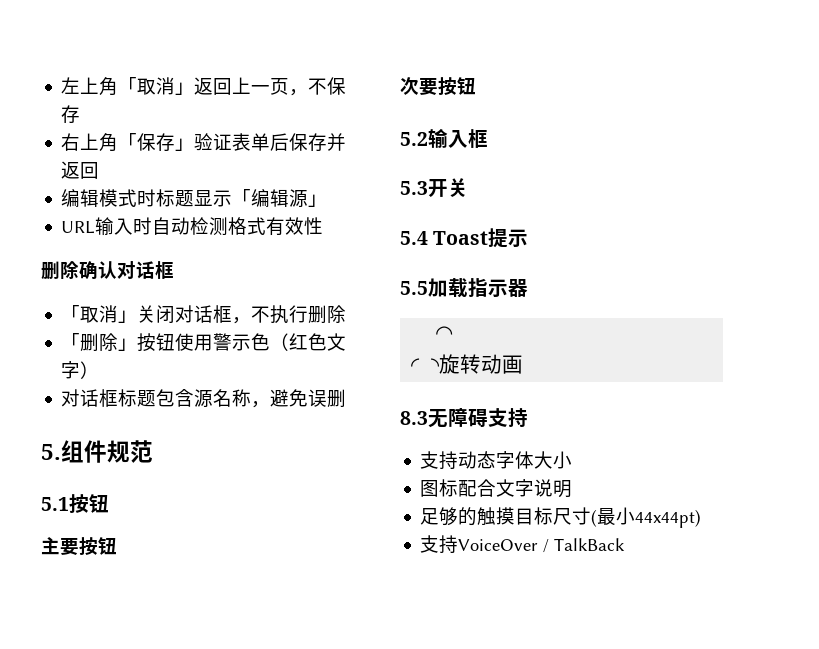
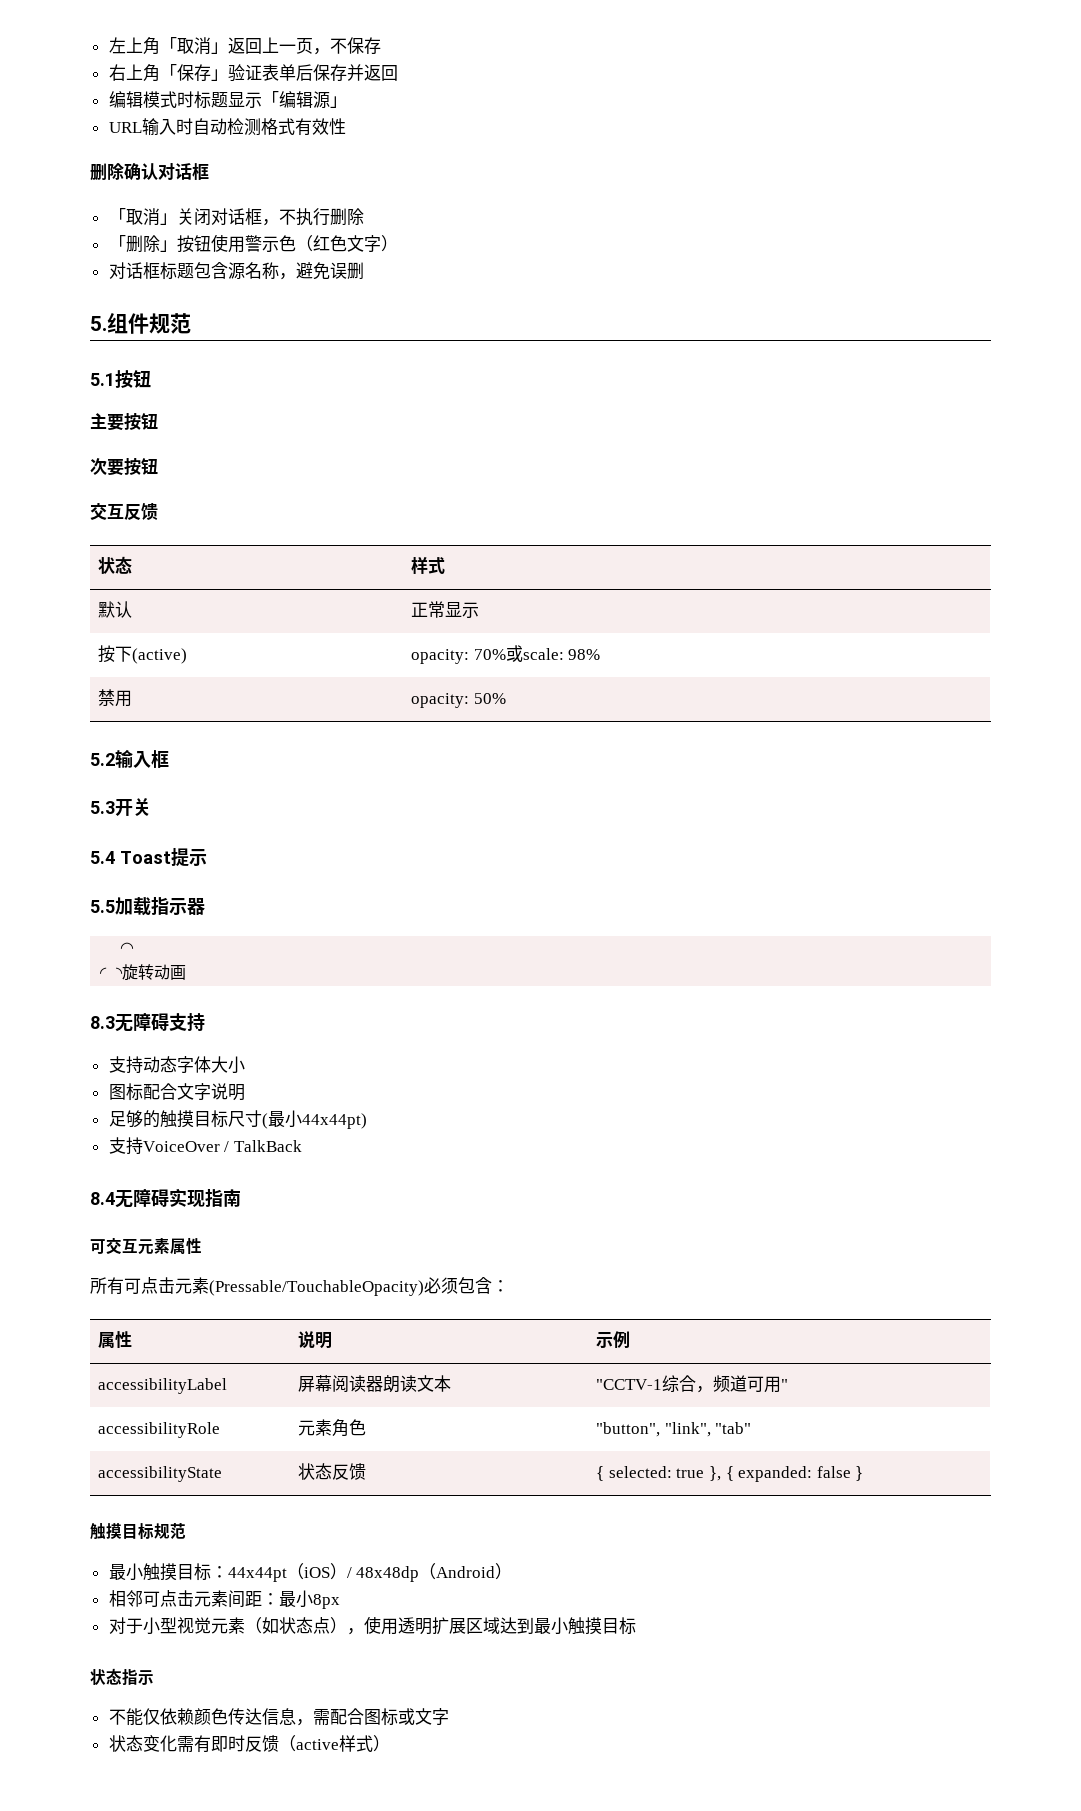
(476, 86) none -> [90,503,158,521] [98,556,133,574] [411,556,446,574] [98,601,133,618] [411,601,480,618] [98,645,188,664] [411,645,601,664] [98,689,133,707] [411,693,506,708] // 交互反馈 // 状态 | 样式 // 默认 | 正常显示 // 按下(active) | opacity: 70%或scale: 98% // 禁用 | opacity: 50%
(626, 544) none -> [90,1188,241,1208] [90,1237,202,1255] [90,1277,509,1296] [98,1331,133,1348] [298,1331,333,1349] [596,1331,631,1348] [98,1378,228,1394] [298,1375,452,1393] [596,1375,789,1393] [98,1422,221,1438] [298,1419,367,1437] [596,1422,752,1437] [98,1466,223,1482] [298,1463,367,1480] [596,1466,864,1482] [90,1523,186,1540] [108,1563,513,1582] [108,1590,340,1609] [108,1616,636,1635] [90,1668,154,1685] [108,1708,449,1726] [108,1735,390,1753] // 8.4无障碍实现指南 // 可交互元素属性 // 所有可点击元素(Pressable/TouchableOpacity)必须包含： // 属性 | 说明 | 示例 // accessibilityLabel | 屏幕阅读器朗读文本 | "CCTV-1综合，频道可用" // accessibilityRole | 元素角色 | "button", "link", "tab" // accessibilityState | 状态反馈 | { selected: true }, { expanded: false } // 触摸目标规范 // 最小触摸目标：44x44pt（iOS）/ 48x48dp（Android） // 相邻可点击元素间距：最小8px // 对于小型视觉元素（如状态点），使用透明扩展区域达到最小触摸目标 // 状态指示 // 不能仅依赖颜色传达信息，需配合图标或文字 // 状态变化需有即时反馈（active样式）

